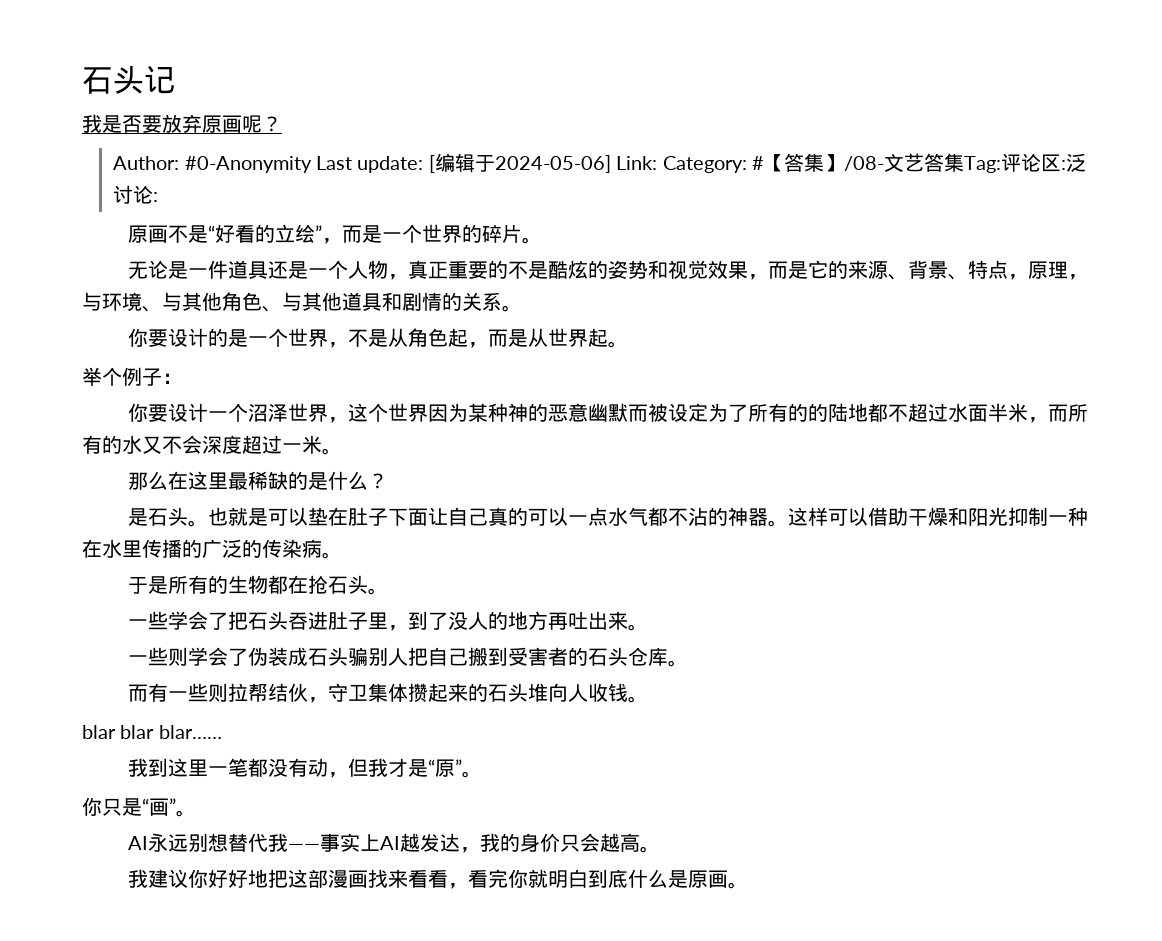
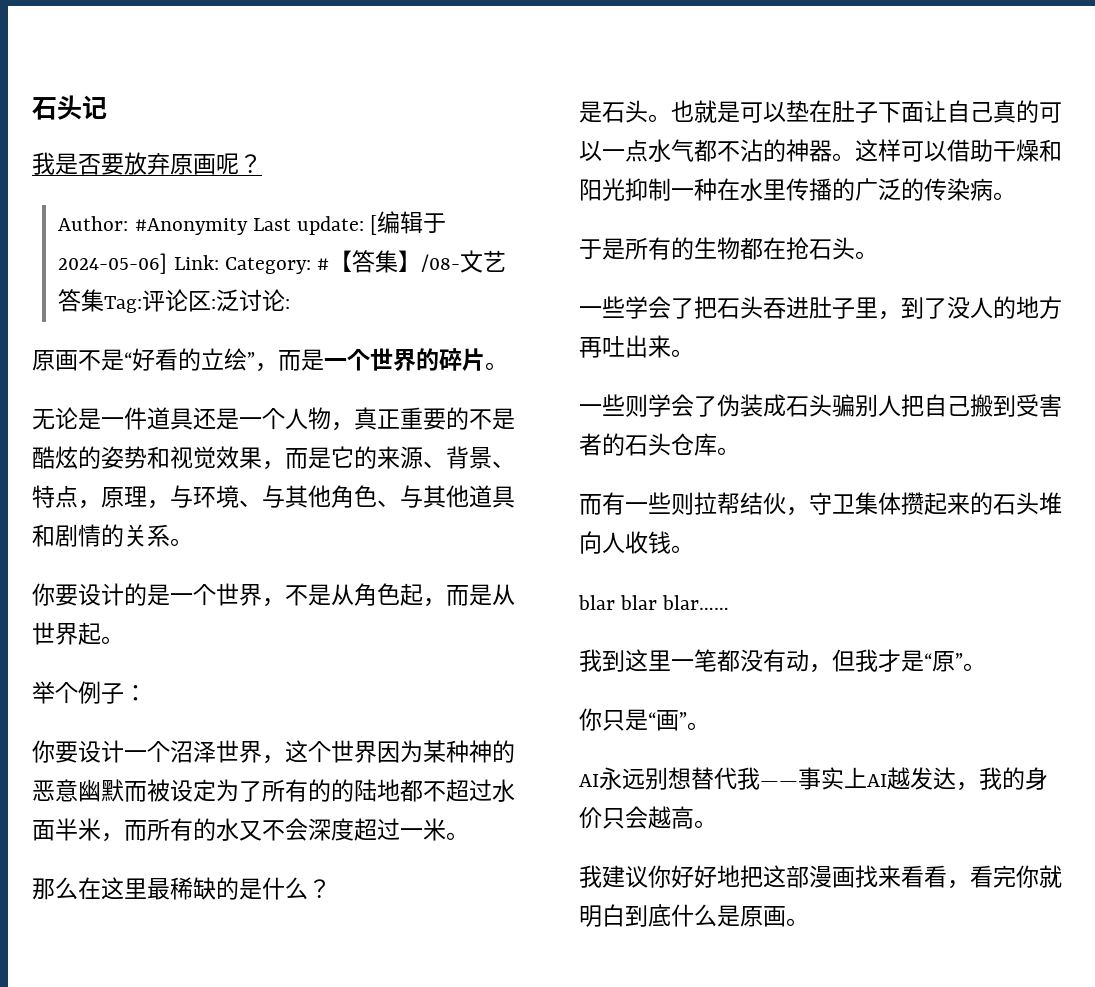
[184,156,312,173] #0-Anonymity -> [134,218,248,235] #Anonymity

